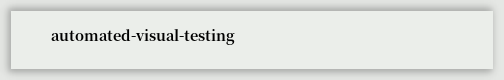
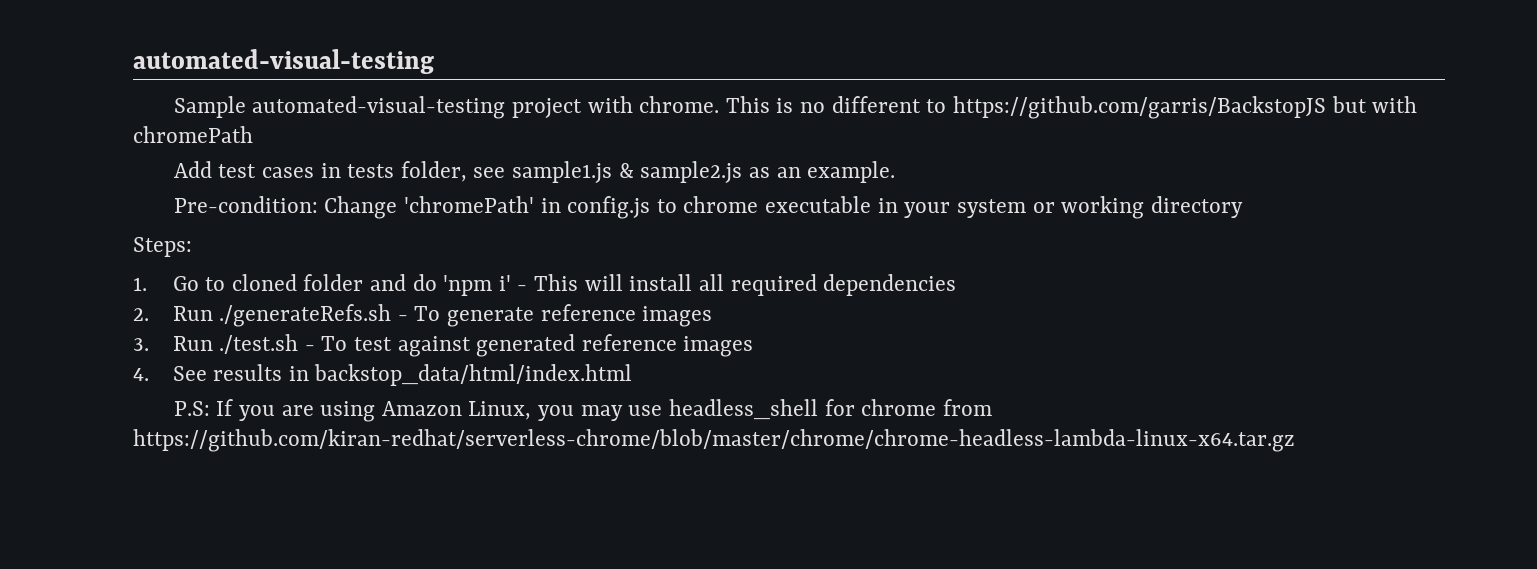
[51,29,235,45] automated-visual-testing -> [133,49,434,74] [173,96,1418,119] [133,126,253,143] [173,161,896,183] [173,196,1243,219] [133,237,192,257] [133,274,957,296] [133,304,713,327] [133,334,754,357] [133,364,633,386] [173,399,992,422] [133,429,1295,452] automated-visual-testing // Sample automated-visual-testing project with chrome. This is no different to https://github.com/garris/BackstopJS but with chromePath // Add test cases in tests folder, see sample1.js & sample2.js as an example. // Pre-condition: Change 'chromePath' in config.js to chrome executable in your system or working directory // Steps: // 1. Go to cloned folder and do 'npm i' - This will install all required dependencies // 2. Run ./generateRefs.sh - To generate reference images // 3. Run ./test.sh - To test against generated reference images // 4. See results in backstop_data/html/index.html // P.S: If you are using Amazon Linux, you may use headless_shell for chrome from https://github.com/kiran-redhat/serverless-chrome/blob/master/chrome/chrome-headless-lambda-linux-x64.tar.gz

